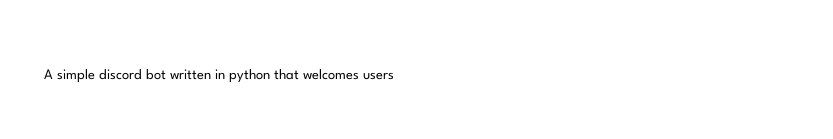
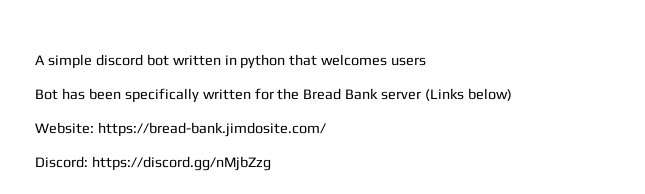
(394, 76) none -> [35,88,513,103] [35,122,326,137] [35,156,271,171] // Bot has been specifically written for the Bread Bank server (Links below) // Website: https://bread-bank.jimdosite.com/ // Discord: https://discord.gg/nMjbZzg

